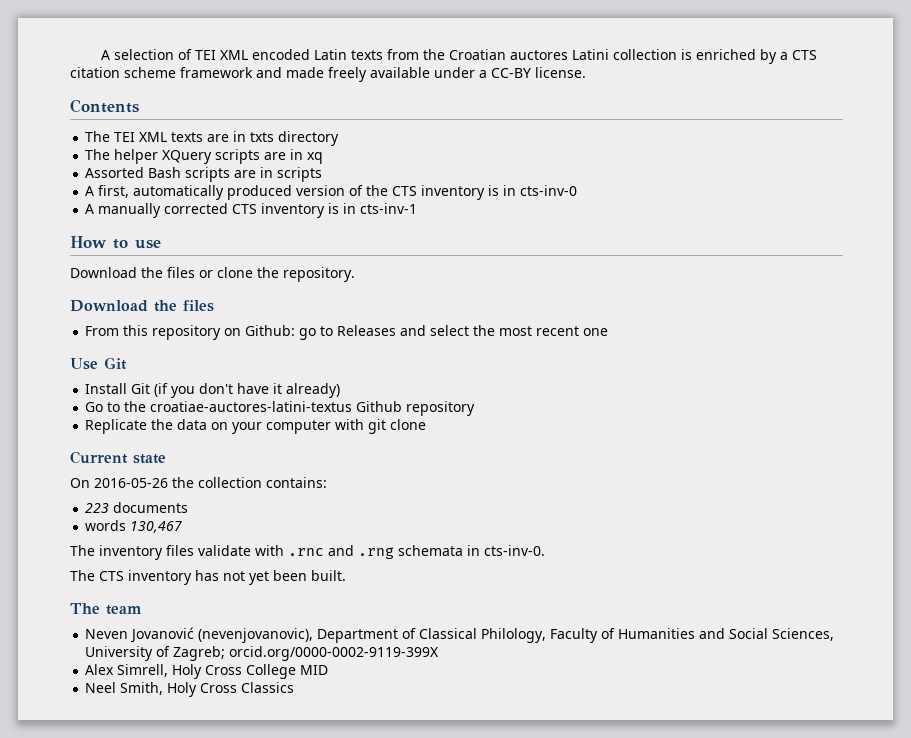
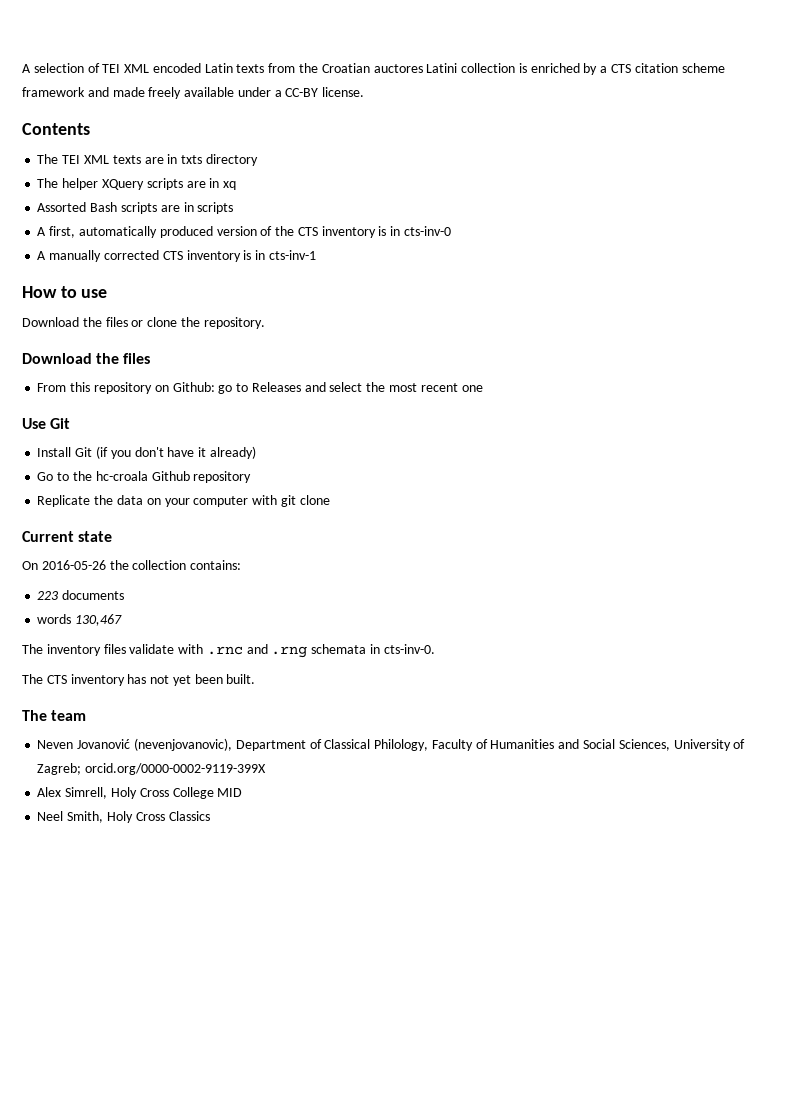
[150,401,353,412] croatiae-auctores-latini-textus -> [95,471,148,481] hc-croala

